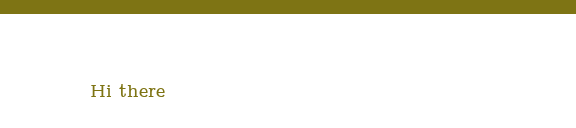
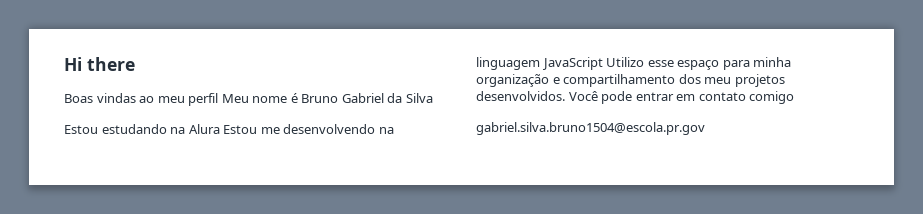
(165, 90) none -> [64,93,433,106] [64,124,394,134] [476,57,792,70] [476,74,785,87] [476,91,795,104] [476,122,705,135] // Boas vindas ao meu perfil Meu nome é Bruno Gabriel da Silva // Estou estudando na Alura Estou me desenvolvendo na linguagem JavaScript Utilizo esse espaço para minha organização e compartilhamento dos meu projetos desenvolvidos. Você pode entrar em contato comigo // gabriel.silva.bruno1504@escola.pr.gov

